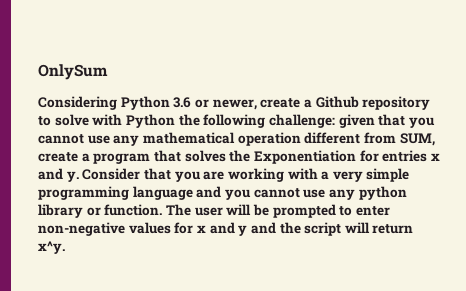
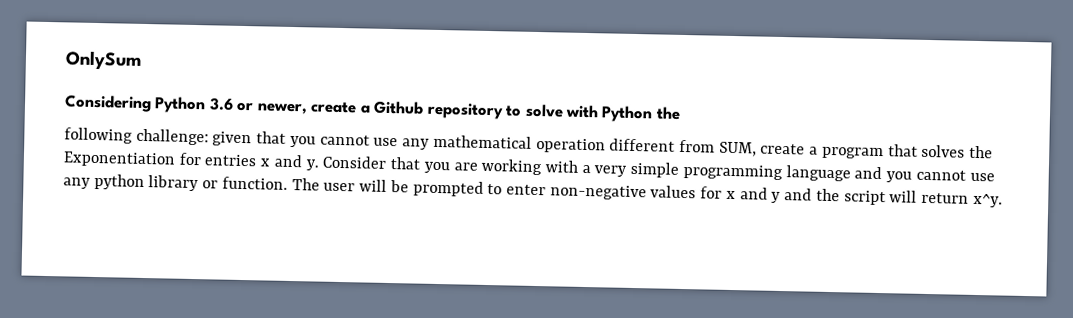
(200, 120) none -> (681, 113) //

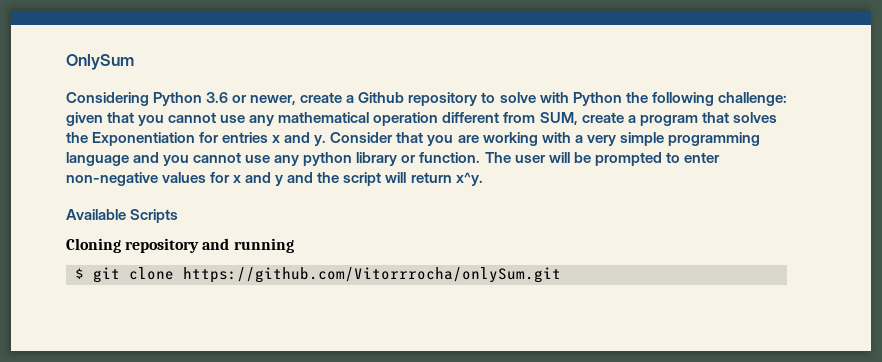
(681, 113) // -> (648, 97) none
(1003, 200) none -> [66,209,179,223] [66,238,294,253] [75,267,562,283] // Available Scripts // Cloning repository and running // $ git clone https://github.com/Vitorrrocha/onlySum.git

